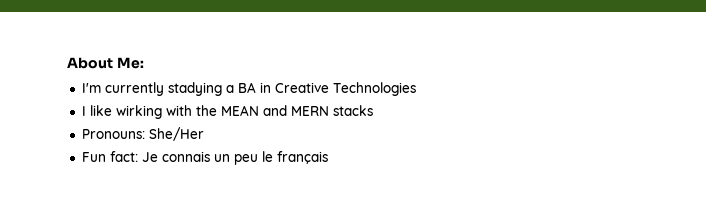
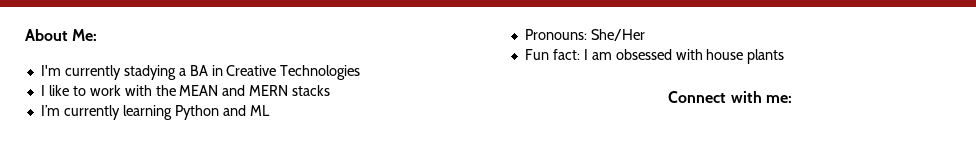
[115,105,162,119] wirking -> [72,85,121,96] to work
[81,127,204,141] [81,151,328,165] Pronouns: She/Her // Fun fact: Je connais un peu le français -> [40,105,270,120] [524,29,645,41] [524,49,785,64] [668,91,792,103] I’m currently learning Python and ML // Pronouns: She/Her // Fun fact: I am obsessed with house plants // Connect with me:

